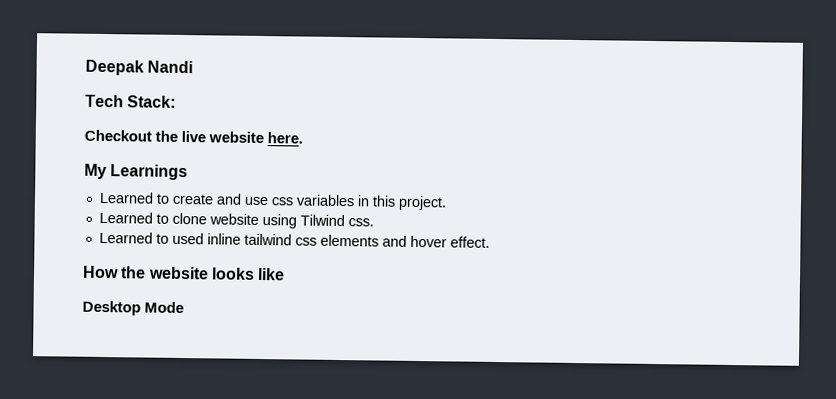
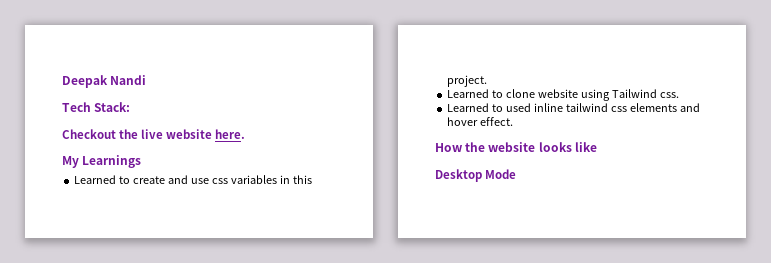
[299,214,345,227] Tilwind -> [611,89,657,98] Tailwind

